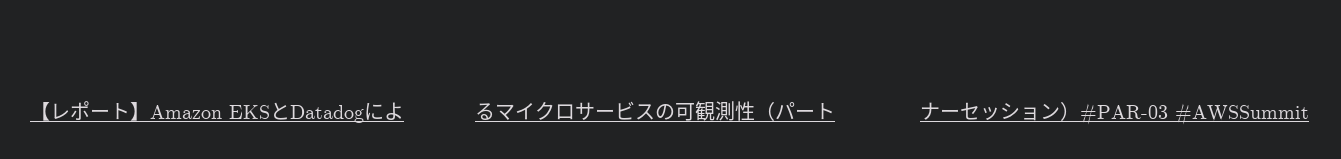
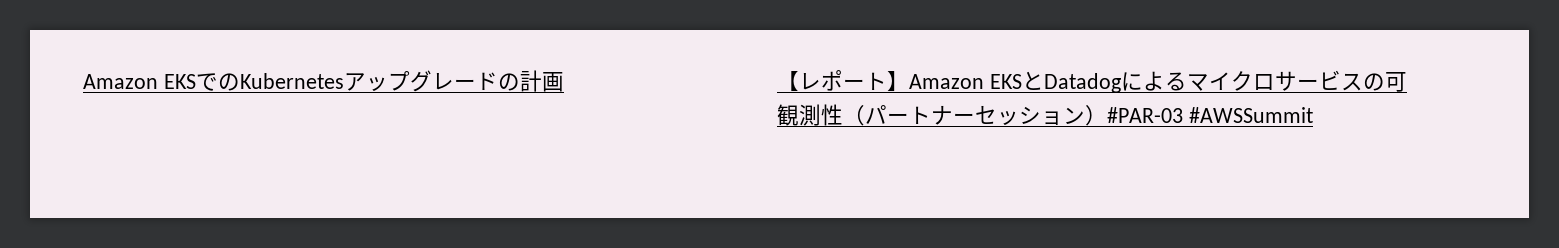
(30, 111) none -> [83,70,564,92] Amazon EKSでのKubernetesアップグレードの計画 //

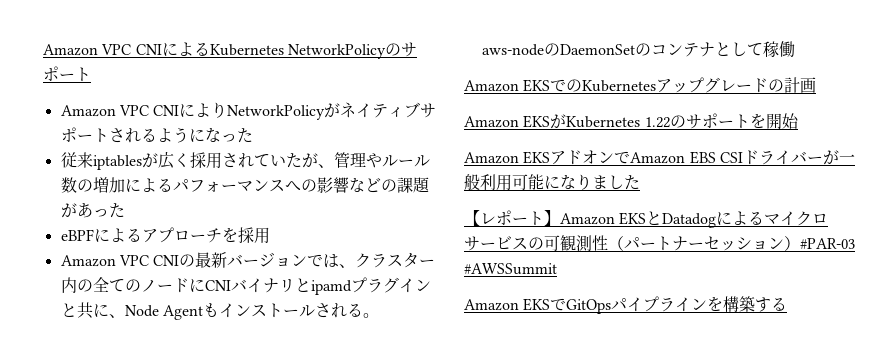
[83,74,158,89] Amazon -> [43,42,417,59] [43,66,91,82] [60,102,437,120] [60,127,253,143] [60,152,430,170] [60,177,430,193] [60,203,125,218] [60,227,270,244] [60,252,436,268] [60,277,431,295] [60,302,379,320] [481,41,795,58] [464,80,519,92] Amazon VPC CNIによるKubernetes NetworkPolicyのサポート // Amazon VPC CNIによりNetworkPolicyがネイティブサポートされるようになった // 従来iptablesが広く採用されていたが、管理やルール数の増加によるパフォーマンスへの影響などの課題があった // eBPFによるアプローチを採用 // Amazon VPC CNIの最新バージョンでは、クラスター内の全てのノードにCNIバイナリとipamdプラグインと共に、Node Agentもインストールされる。aws-nodeのDaemonSetのコンテナとして稼働 // Amazon
(564, 82) none -> [464,113,799,129] [464,150,855,165] [464,174,640,191] // Amazon EKSがKubernetes 1.22のサポートを開始 // Amazon EKSアドオンでAmazon EBS CSIドライバーが一般利用可能になりました
(1313, 115) none -> [464,296,788,314] // Amazon EKSでGitOpsパイプラインを構築する

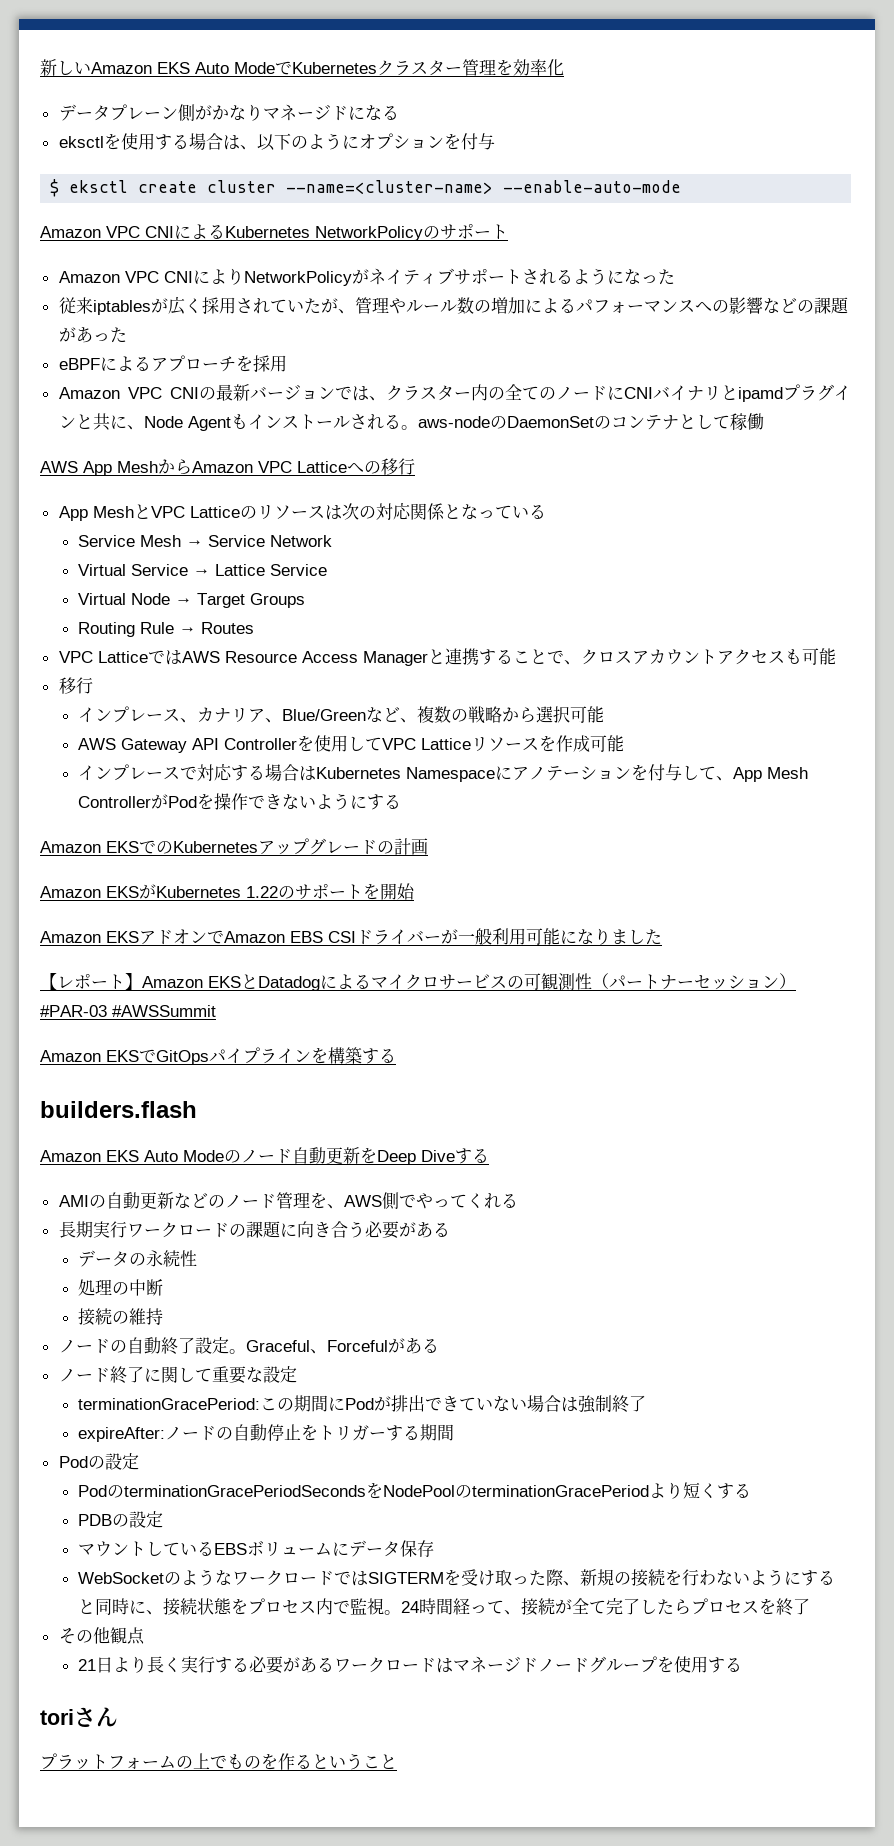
(43, 50) none -> [40,59,564,76] [58,104,399,122] [58,133,495,151] [50,179,682,197] 新しいAmazon EKS Auto ModeでKubernetesクラスター管理を効率化 // データプレーン側がかなりマネージドになる // eksctlを使用する場合は、以下のようにオプションを付与 // $ eksctl create cluster --name=<cluster-name> --enable-auto-mode //
(795, 49) none -> [40,458,415,476] [58,503,546,521] [77,535,332,547] [77,564,327,576] [77,593,305,608] [77,622,254,637] [58,648,836,666] [58,677,93,694] [77,706,604,724] [77,735,624,753] [77,764,808,782] [77,793,401,810] // AWS App MeshからAmazon VPC Latticeへの移行 // App MeshとVPC Latticeのリソースは次の対応関係となっている // Service Mesh → Service Network // Virtual Service → Lattice Service // Virtual Node → Target Groups // Routing Rule → Routes // VPC LatticeではAWS Resource Access Managerと連携することで、クロスアカウントアクセスも可能 // 移行 // インプレース、カナリア、Blue/Greenなど、複数の戦略から選択可能 // AWS Gateway API Controllerを使用してVPC Latticeリソースを作成可能 // インプレースで対応する場合はKubernetes Namespaceにアノテーションを付与して、App Mesh ControllerがPodを操作できないようにする
(788, 304) none -> [40,1101,197,1118] [40,1147,489,1165] [58,1192,518,1210] [58,1221,450,1239] [77,1250,197,1267] [77,1279,163,1296] [77,1308,163,1326] [58,1337,439,1355] [58,1366,297,1384] [77,1395,646,1413] [77,1424,454,1442] [58,1453,139,1470] [77,1482,751,1499] [77,1511,163,1528] [77,1540,434,1557] [77,1569,835,1587] [77,1598,810,1616] [58,1627,145,1645] [77,1656,742,1674] [40,1707,118,1727] [40,1753,397,1770] // builders.flash // Amazon EKS Auto Modeのノード自動更新をDeep Diveする // AMIの自動更新などのノード管理を、AWS側でやってくれる // 長期実行ワークロードの課題に向き合う必要がある // データの永続性 // 処理の中断 // 接続の維持 // ノードの自動終了設定。Graceful、Forcefulがある // ノード終了に関して重要な設定 // terminationGracePeriod:この期間にPodが排出できていない場合は強制終了 // expireAfter:ノードの自動停止をトリガーする期間 // Podの設定 // PodのterminationGracePeriodSecondsをNodePoolのterminationGracePeriodより短くする // PDBの設定 // マウントしているEBSボリュームにデータ保存 // WebSocketのようなワークロードではSIGTERMを受け取った際、新規の接続を行わないようにすると同時に、接続状態をプロセス内で監視。24時間経って、接続が全て完了したらプロセスを終了 // その他観点 // 21日より長く実行する必要があるワークロードはマネージドノードグループを使用する // toriさん // プラットフォームの上でものを作るということ

